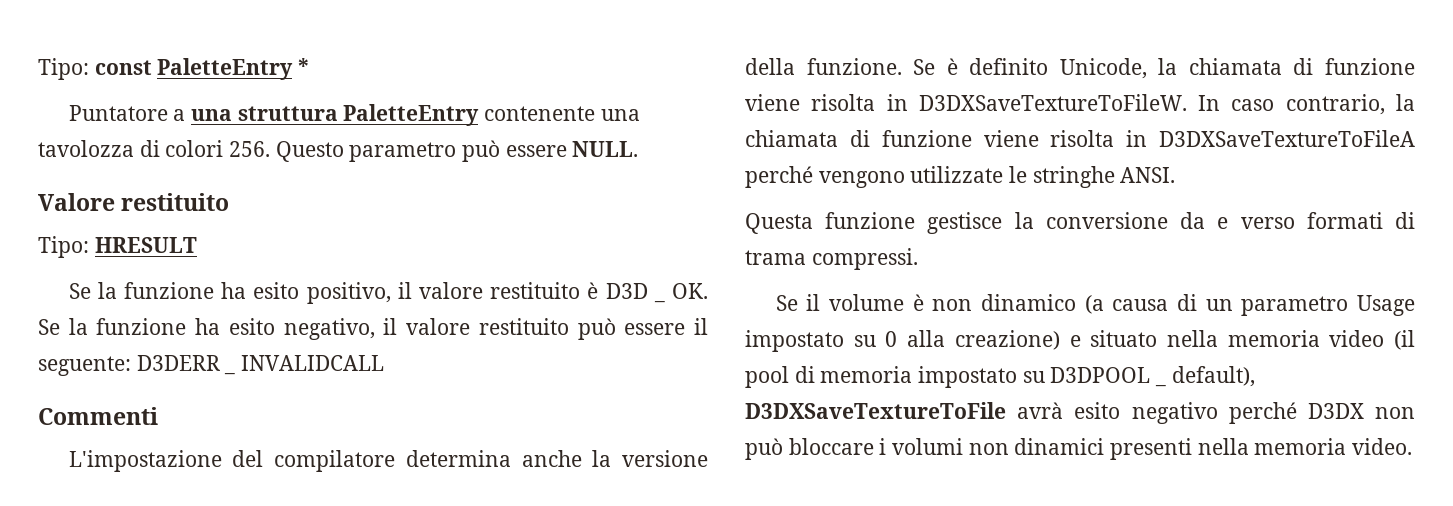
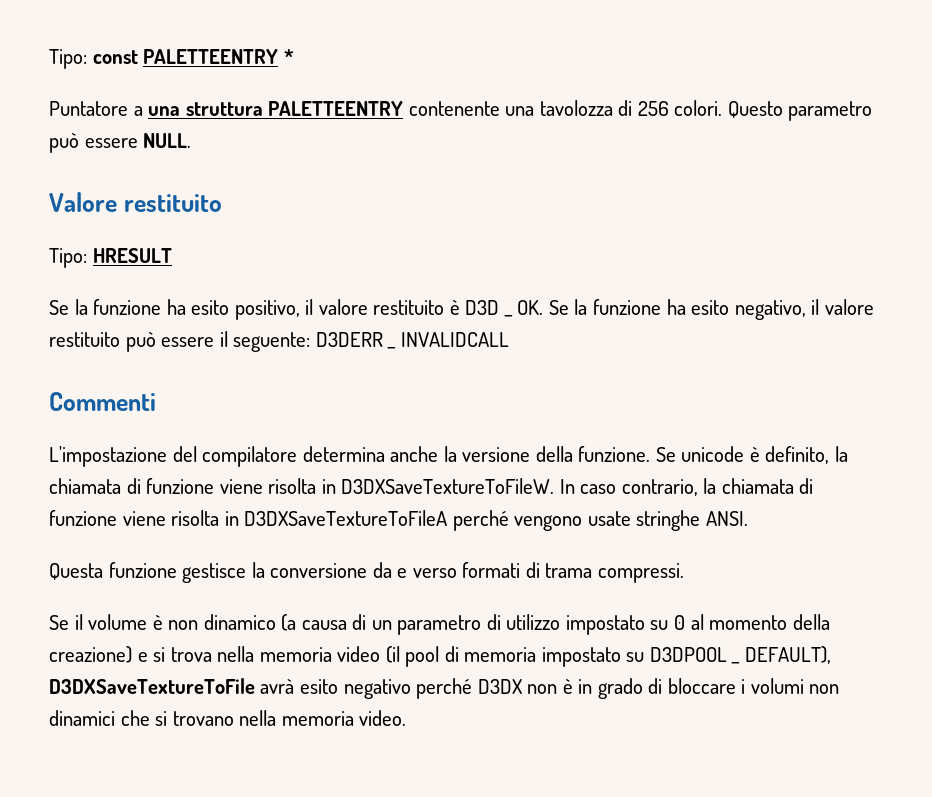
[157,58,294,80] PaletteEntry -> [143,49,279,64] PALETTEENTRY
[343,104,480,126] PaletteEntry -> [268,101,404,116] PALETTEENTRY
[165,140,271,157] colori 256. -> [637,100,723,116] 256 colori.
[946,58,1147,79] è definito Unicode, -> [681,446,830,464] unicode è definito,
[910,166,1028,183] utilizzate le -> [587,511,631,526] usate
[1357,295,1415,316] Usage -> [486,614,561,630] di utilizzo
[907,330,1158,350] alla creazione) e situato -> [690,614,830,630] [49,646,212,663] al momento della creazione) e si trova
[1171,366,1255,387] default), -> [745,646,832,664] DEFAULT),
[745,438,783,460] può -> [562,678,663,699] è in grado di
[1110,438,1193,460] presenti -> [120,710,234,726] che si trovano

